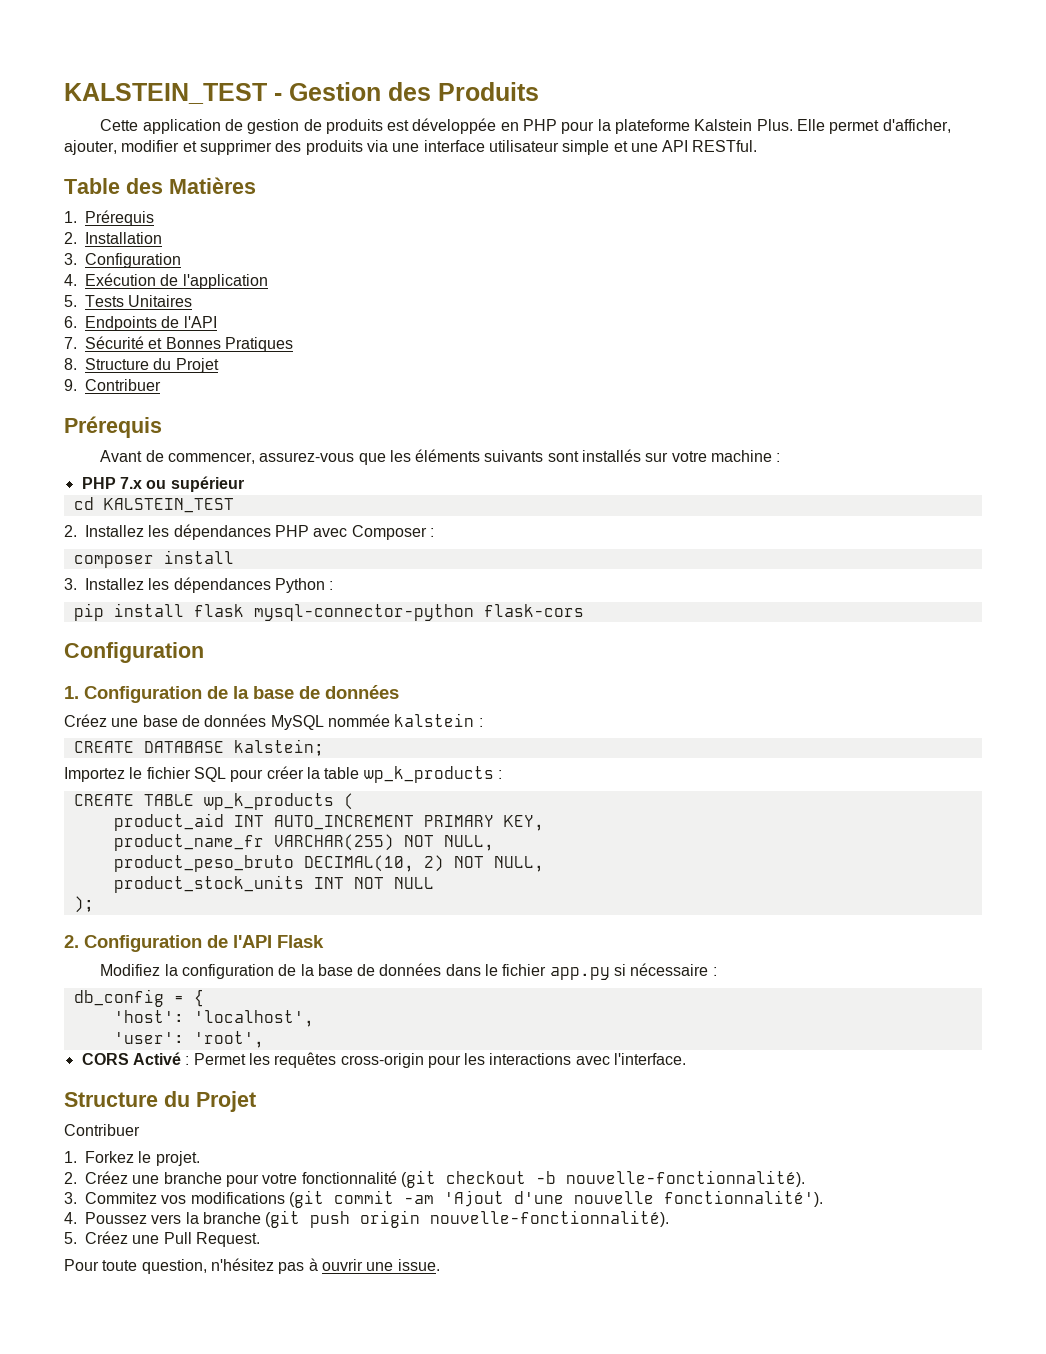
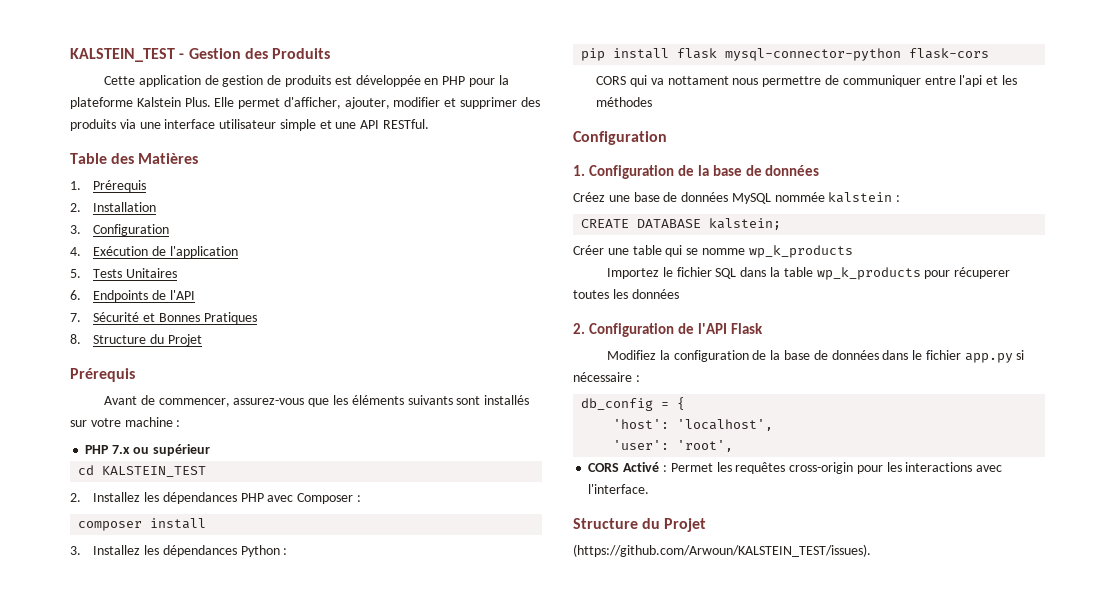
[64,379,161,391] // 9. Contribuer -> (202, 340) none
(584, 610) none -> [596,75,1017,87] [596,97,653,107] // CORS qui va nottament nous permettre de communiquer entre l'api et les méthodes
(324, 747) none -> [573,245,853,258] // Créer une table qui se nomme wp_k_products
[230,766,304,782] pour créer -> [740,267,767,277] dans
[497,770,502,779] [73,793,354,810] [113,813,544,831] [113,834,494,851] [113,855,544,872] [113,875,434,893] [73,896,94,913] : // CREATE TABLE wp_k_products ( // product_aid INT AUTO_INCREMENT PRIMARY KEY, // product_name_fr VARCHAR(255) NOT NULL, // product_peso_bruto DECIMAL(10, 2) NOT NULL, // product_stock_units INT NOT NULL // ); -> [924,267,1011,279] [573,289,679,299] pour récuperer toutes les données
[64,1124,140,1136] [64,1151,200,1166] [64,1170,805,1188] [64,1190,823,1208] [64,1210,670,1228] [64,1231,260,1247] [64,1258,440,1274] Contribuer // 1. Forkez le projet. // 2. Créez une branche pour votre fonctionnalité (git checkout -b nouvelle-fonctionnalité). // 3. Commitez vos modifications (git commit -am 'Ajout d'une nouvelle fonctionnalité'). // 4. Poussez vers la branche (git push origin nouvelle-fonctionnalité). // 5. Créez une Pull Request. // Pour toute question, n'hésitez pas à ouvrir une issue. -> [573,544,871,557] (https://github.com/Arwoun/KALSTEIN_TEST/issues).

